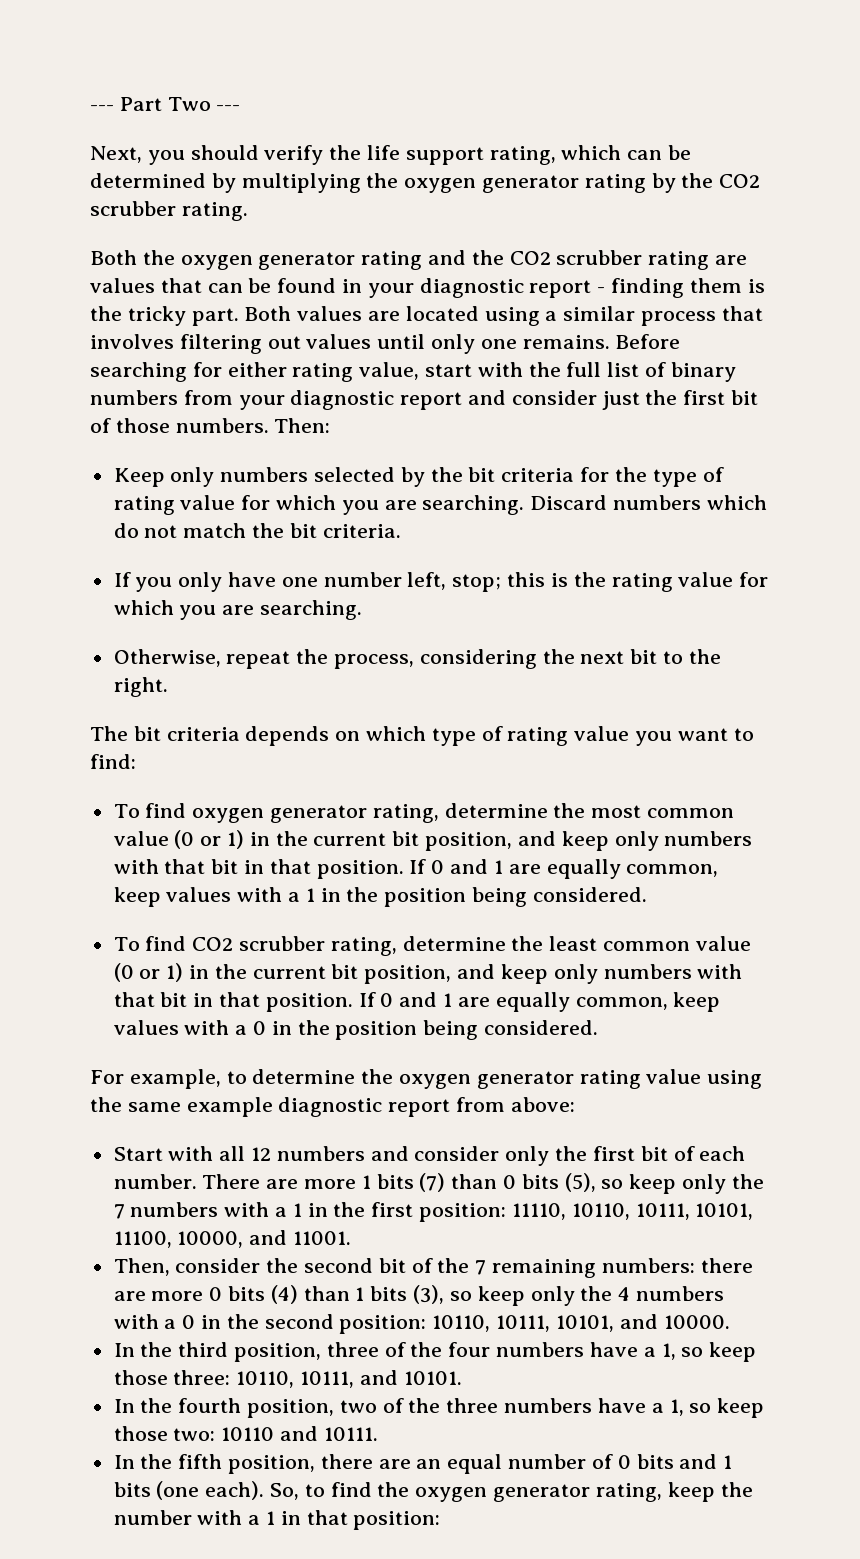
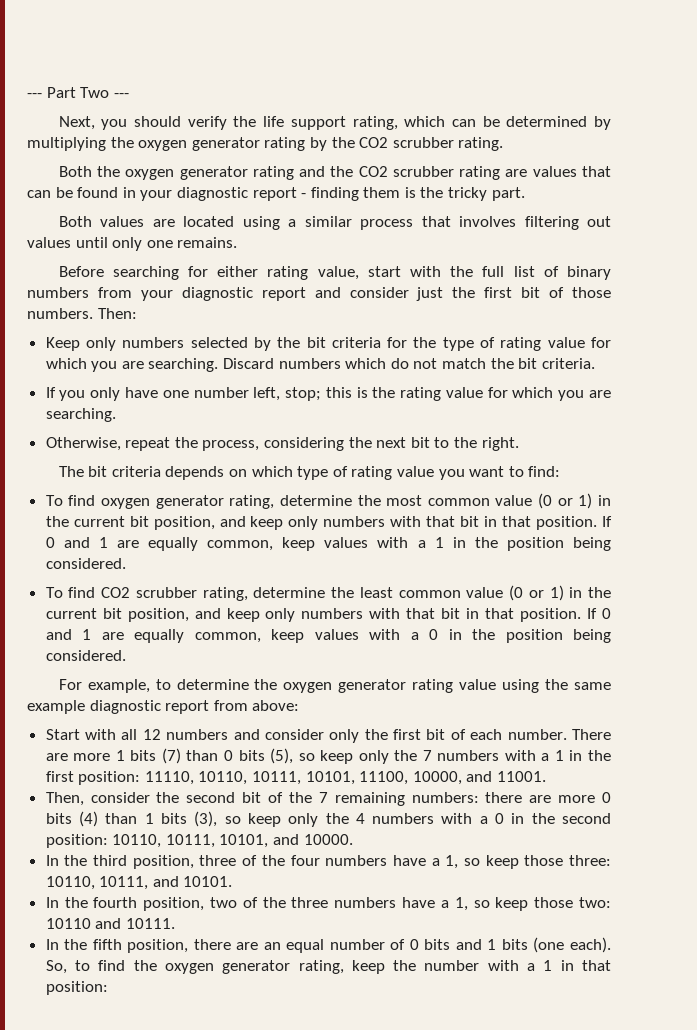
(239, 317) none -> (525, 194) //
(610, 342) none -> (238, 242) //

